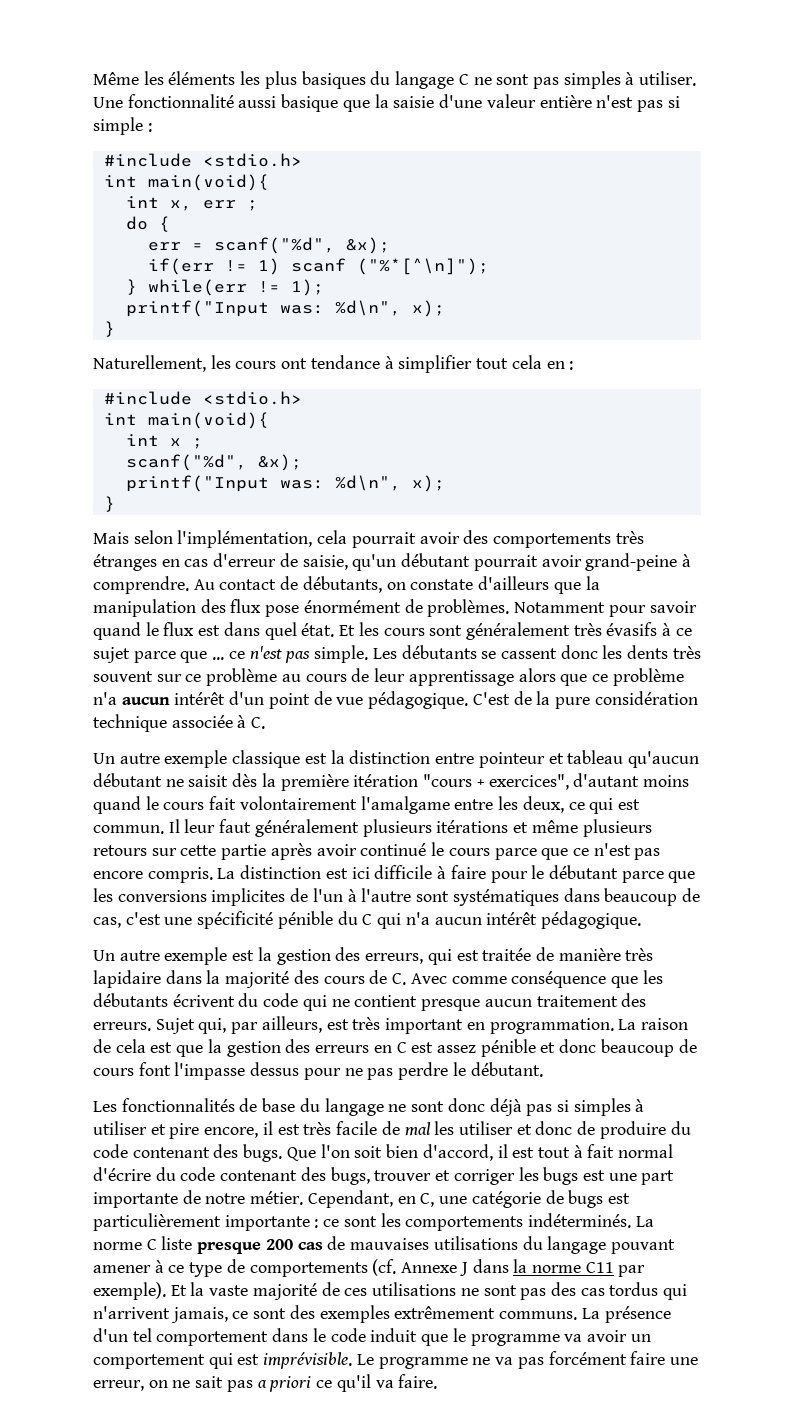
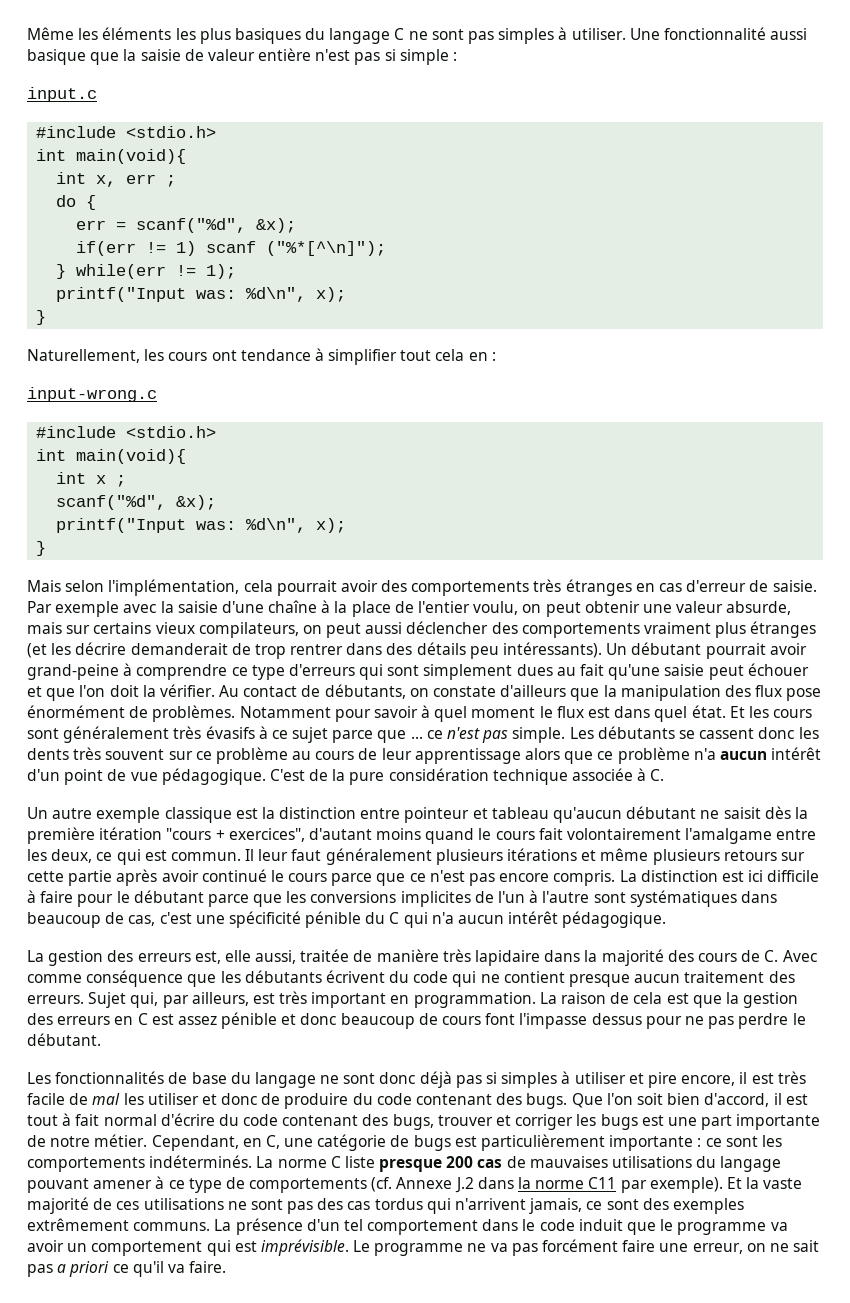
[439,94,483,108] d'une -> [184,49,204,61] de
(152, 127) none -> [27,87,97,102] // input.c
(574, 365) none -> [27,387,157,402] // input-wrong.c
[302,554,397,571] saisie, qu'un -> [772,580,817,592] [27,600,792,617] [27,621,817,638] [27,642,628,659] saisie. Par exemple avec la saisie d'une chaîne à la place de l'entier voulu, on peut obtenir une valeur absurde, mais sur certains vieux compilateurs, on peut aussi déclencher des comportements vraiment plus étranges (et les décrire demanderait de trop rentrer dans des détails peu intéressants). Un
[93,576,189,594] comprendre. -> [136,663,809,680] [27,684,215,701] comprendre ce type d'erreurs qui sont simplement dues au fait qu'une saisie peut échouer et que l'on doit la vérifier.
[93,622,141,640] quand -> [421,705,536,722] à quel moment
[93,947,479,965] Un autre exemple est la gestion des erreurs, qui est -> [27,950,297,966] La gestion des erreurs est, elle aussi,
[459,1262,468,1276] J -> [454,1177,474,1193] J.2

